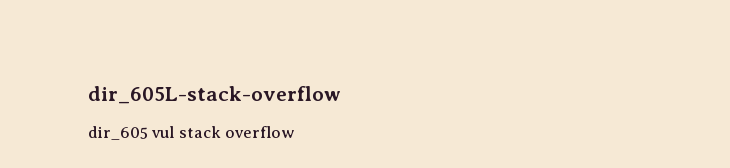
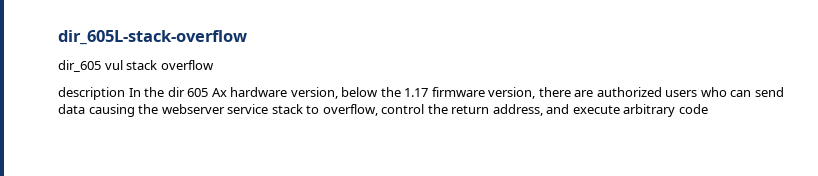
(296, 132) none -> [58,87,784,100] [58,104,708,117] // description In the dir 605 Ax hardware version, below the 1.17 firmware version, there are authorized users who can send data causing the webserver service stack to overflow, control the return address, and execute arbitrary code

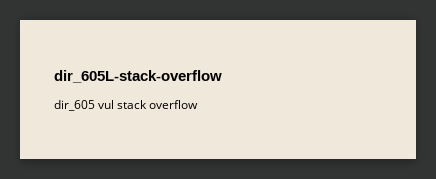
[58,87,784,100] [58,104,708,117] // description In the dir 605 Ax hardware version, below the 1.17 firmware version, there are authorized users who can send data causing the webserver service stack to overflow, control the return address, and execute arbitrary code -> (199, 104) none

